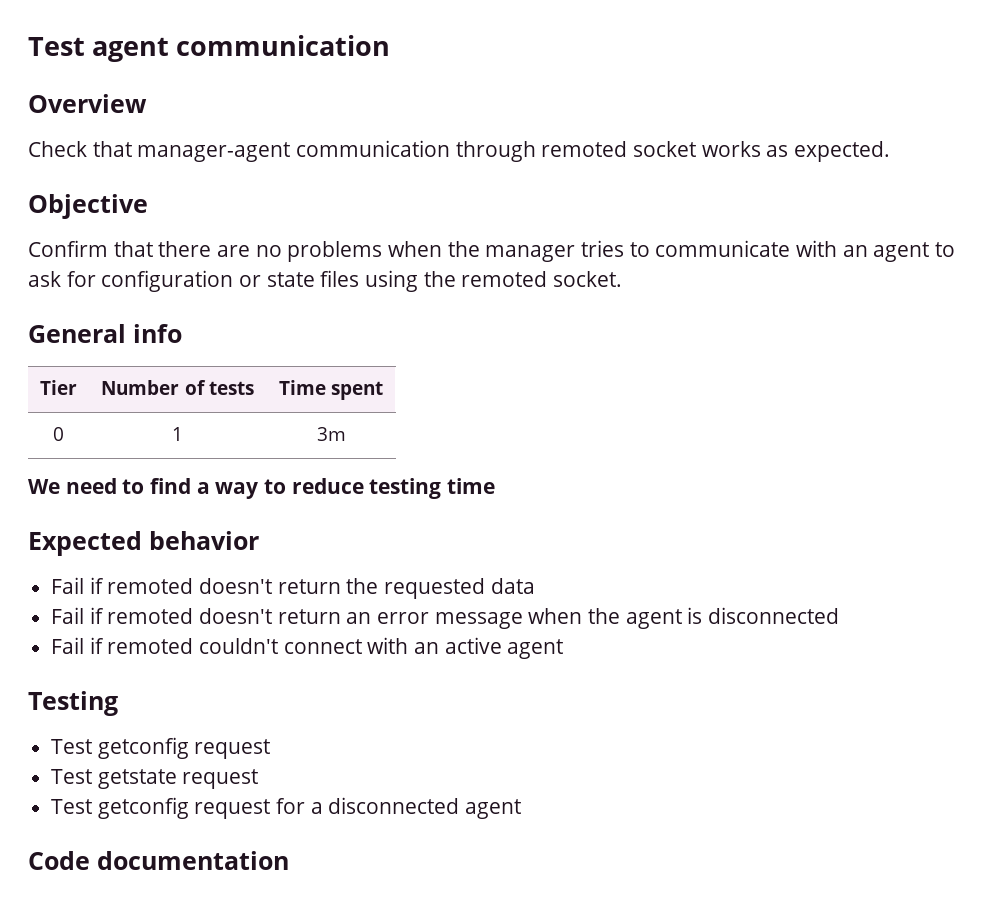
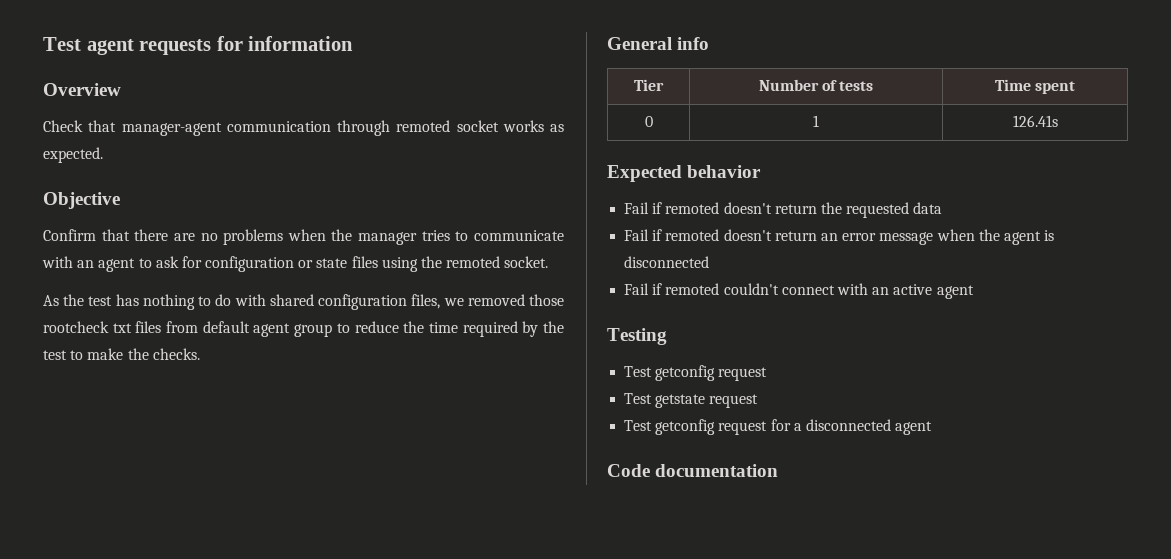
[176,35,391,56] communication -> [139,36,354,55] requests for information
(623, 279) none -> [43,294,564,310] [43,321,564,337] [43,348,200,360] // As the test has nothing to do with shared configuration files, we removed those rootcheck txt files from default agent group to reduce the time required by the test to make the checks.
[316,427,346,441] [28,478,496,499] 3m // We need to find a way to reduce testing time -> [1012,115,1058,127] 126.41s

